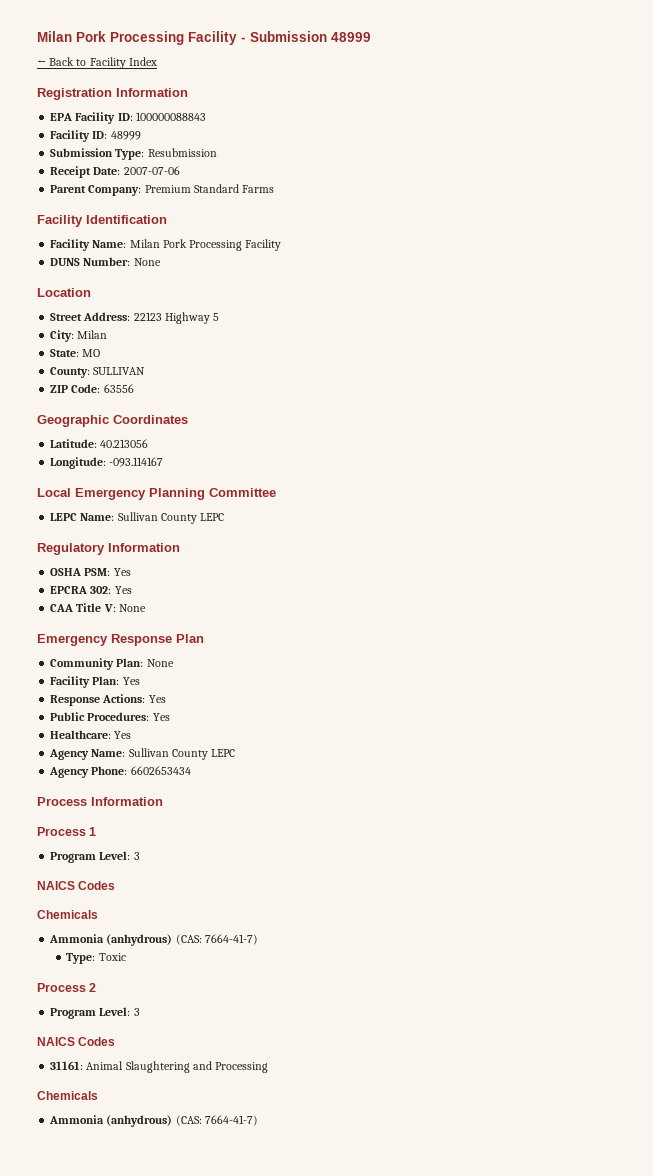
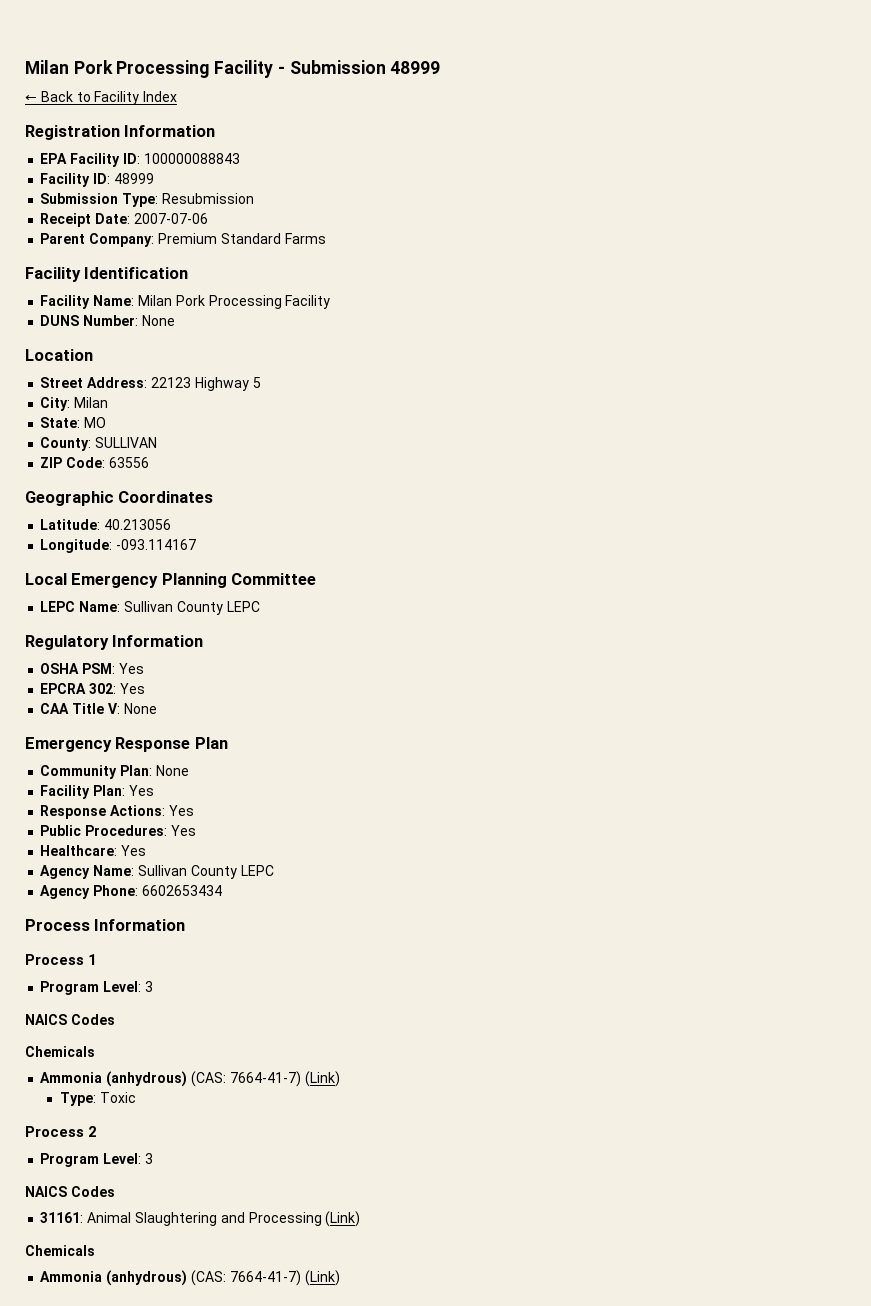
(258, 939) none -> [304,1071,340,1087] (Link)
[37,1091,98,1100] [49,1115,258,1127] // Chemicals // Ammonia (anhydrous) (CAS: 7664-41-7) -> [325,1211,361,1227] [25,1245,95,1256] [40,1270,340,1286] (Link) // Chemicals // Ammonia (anhydrous) (CAS: 7664-41-7) (Link)

